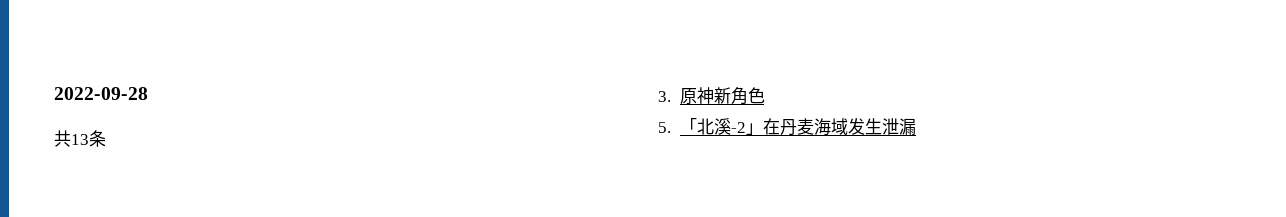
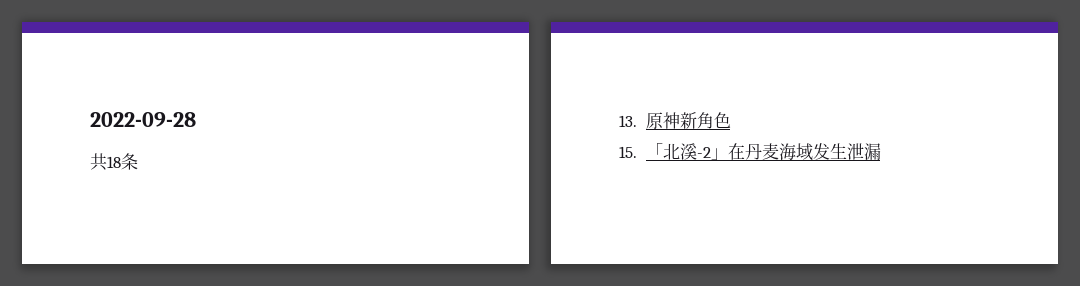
[71,134,89,145] 13 -> [107,156,121,168] 18
[658,91,671,102] 3. -> [619,115,637,127] 13.
[658,122,671,133] 5. -> [619,146,637,158] 15.

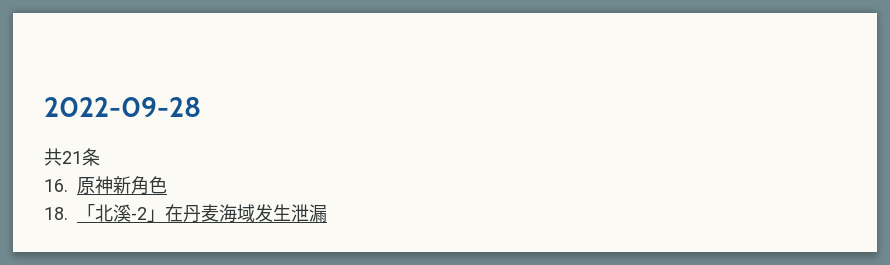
[107,156,121,168] 18 -> [62,151,82,164] 21
[619,115,637,127] 13. -> [44,179,68,192] 16.
[619,146,637,158] 15. -> [44,207,68,220] 18.

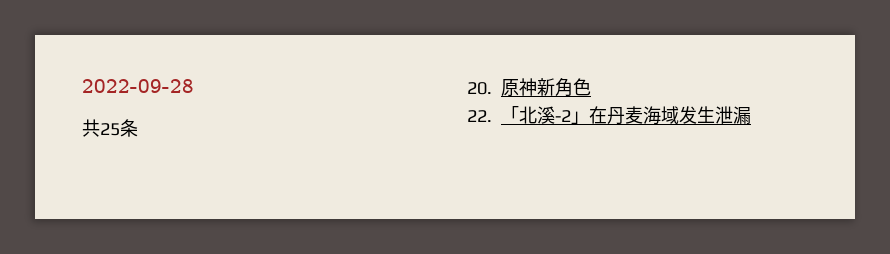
[62,151,82,164] 21 -> [100,123,120,136] 25
[44,179,68,192] 16. -> [467,82,492,95] 20.
[44,207,68,220] 18. -> [467,110,492,122] 22.

